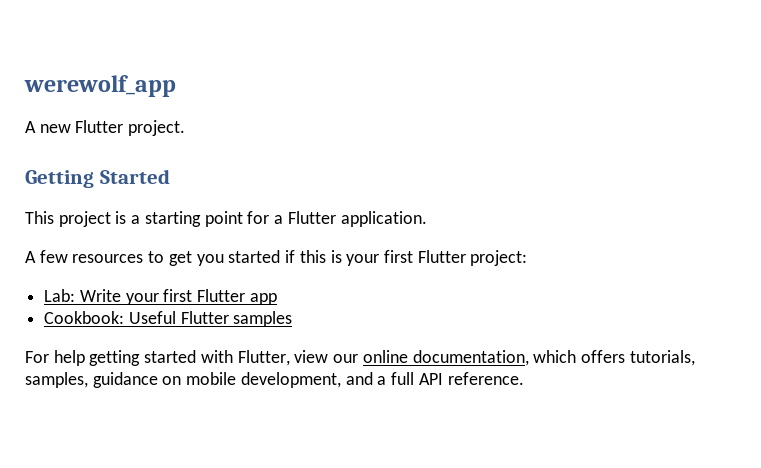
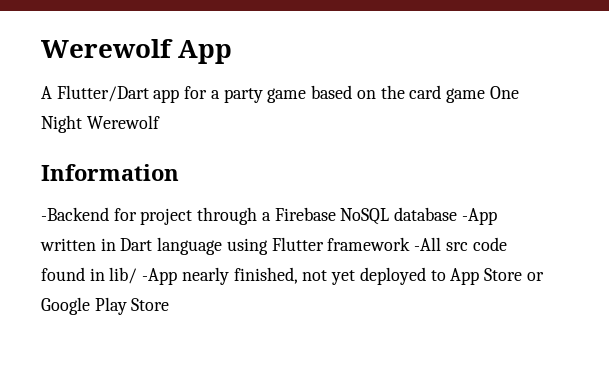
[24,75,176,97] [25,120,186,136] [25,169,170,188] [25,211,427,227] [25,250,528,266] [44,289,277,305] [44,311,293,327] [25,350,695,366] [25,372,524,388] werewolf_app // A new Flutter project. // Getting Started // This project is a starting point for a Flutter application. // A few resources to get you started if this is your first Flutter project: // Lab: Write your first Flutter app // Cookbook: Useful Flutter samples // For help getting started with Flutter, view our online documentation, which offers tutorials, samples, guidance on mobile development, and a full API reference. -> [41,39,233,64] [41,85,519,103] [41,115,160,133] [41,164,179,181] [41,207,497,225] [40,237,507,255] [41,267,544,285] [41,297,170,315] Werewolf App // A Flutter/Dart app for a party game based on the card game One Night Werewolf // Information // -Backend for project through a Firebase NoSQL database -App written in Dart language using Flutter framework -All src code found in lib/ -App nearly finished, not yet deployed to App Store or Google Play Store

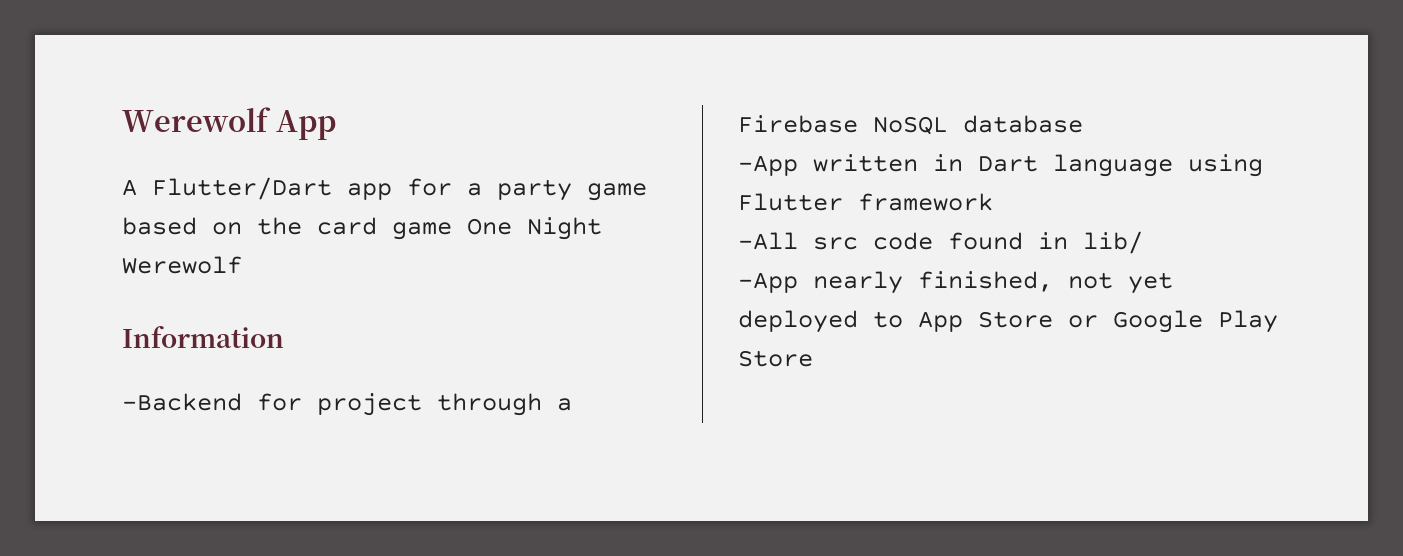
(458, 214) none -> (1083, 124) //
(411, 244) none -> (993, 202) //
(138, 275) none -> (1143, 242) //

